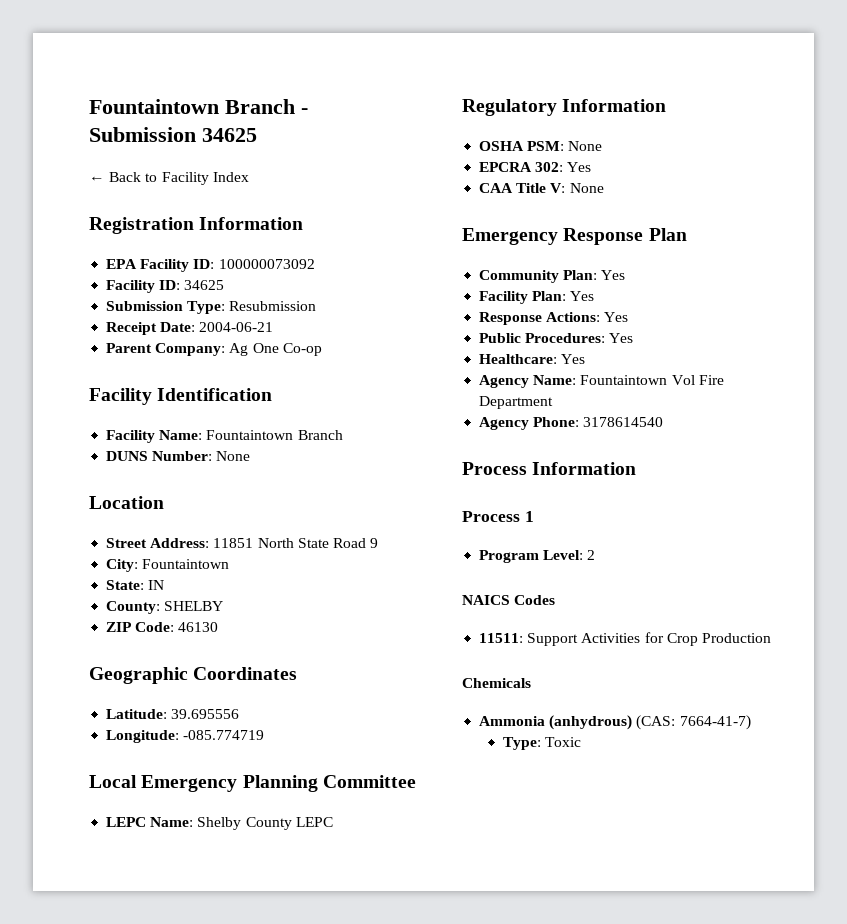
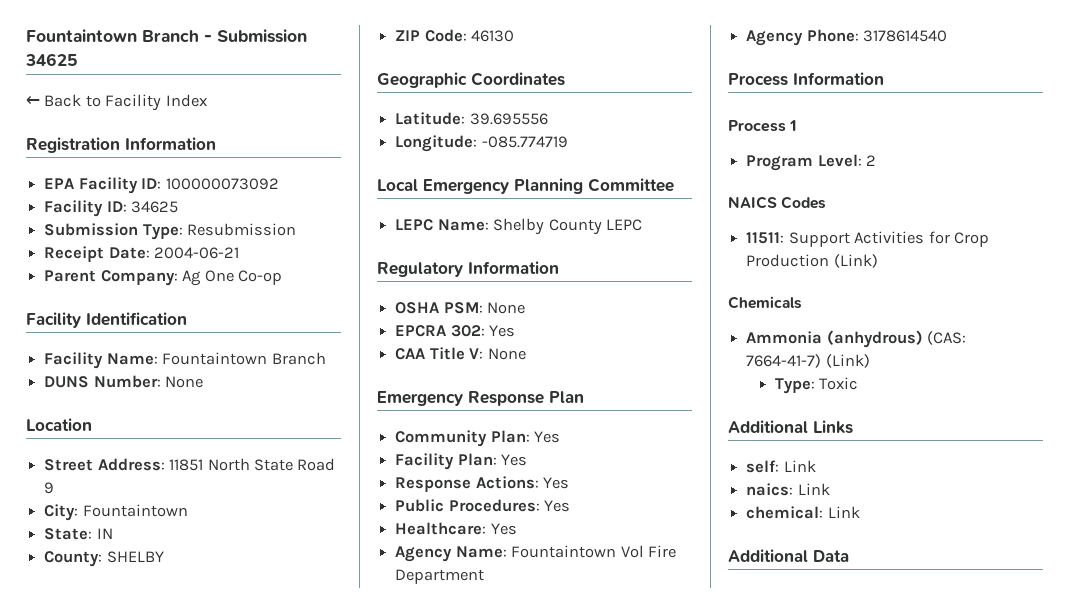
(771, 638) none -> [833,254,878,268] (Link)
(751, 722) none -> [825,354,870,368] (Link)
(582, 742) none -> [728,420,853,434] [746,460,816,473] [746,483,830,496] [746,506,860,519] [728,549,849,562] // Additional Links // self: Link // naics: Link // chemical: Link // Additional Data

